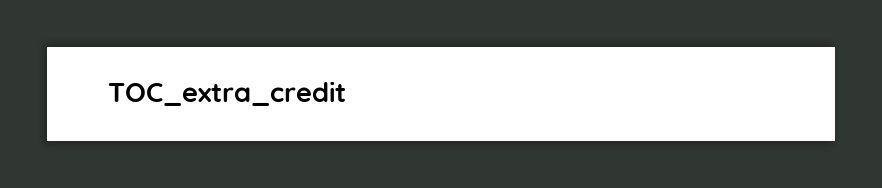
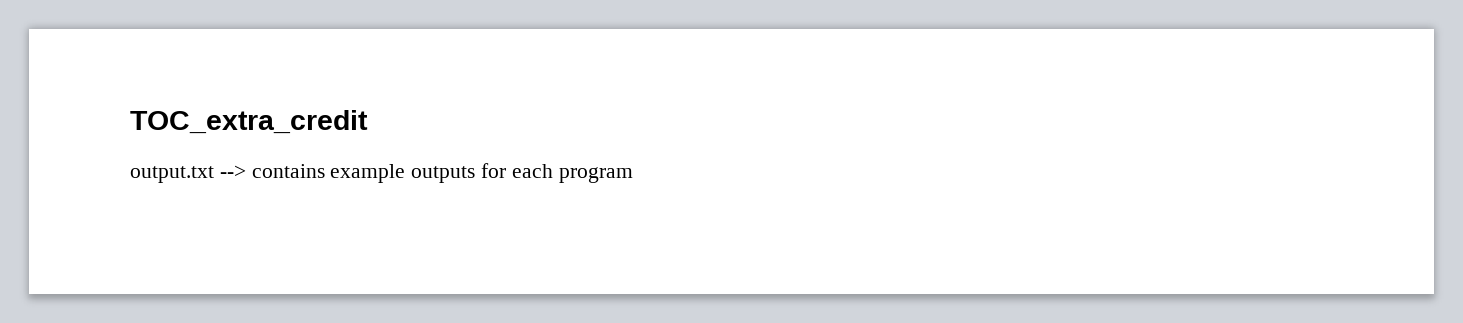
(346, 93) none -> [130,163,633,183] // output.txt --> contains example outputs for each program

